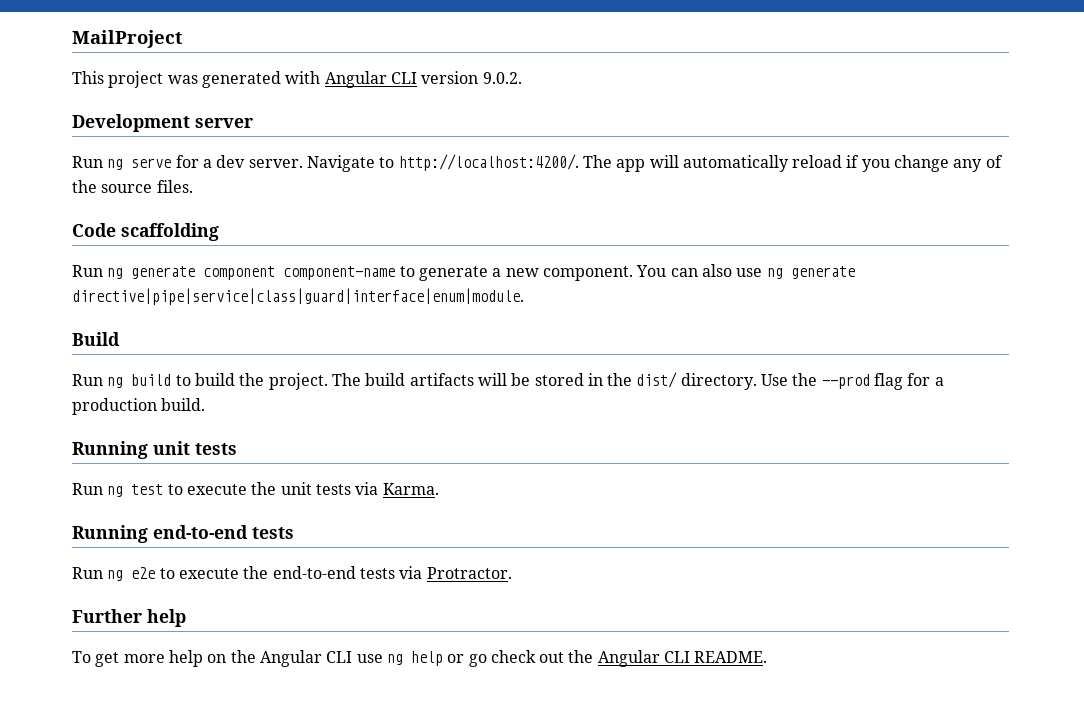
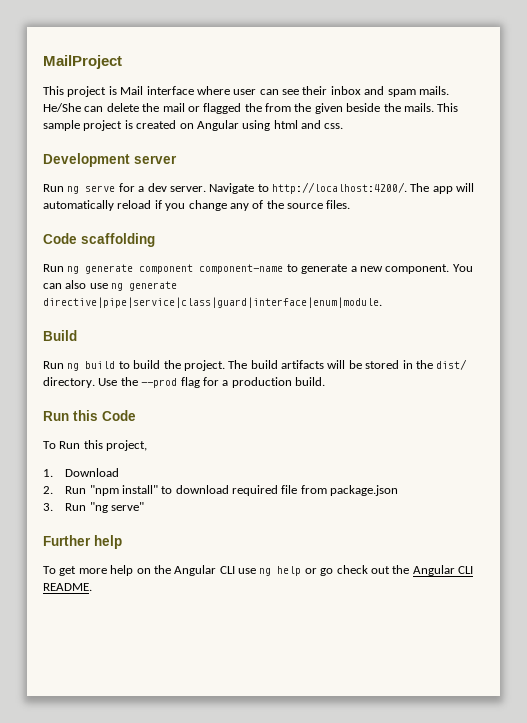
[167,71,522,88] was generated with Angular CLI version 9.0.2. -> [108,86,449,97] [43,103,459,114] [43,120,344,131] is Mail interface where user can see their inbox and spam mails. He/She can delete the mail or flagged the from the given beside the mails. This sample project is created on Angular using html and css.
[72,441,237,459] [72,482,439,497] [72,525,294,543] [72,566,512,581] Running unit tests // Run ng test to execute the unit tests via Karma. // Running end-to-end tests // Run ng e2e to execute the end-to-end tests via Protractor. -> [43,410,136,421] [43,440,148,451] [43,468,120,477] [43,485,399,496] [43,502,144,513] Run this Code // To Run this project, // 1. Download // 2. Run "npm install" to download required file from package.json // 3. Run "ng serve"

